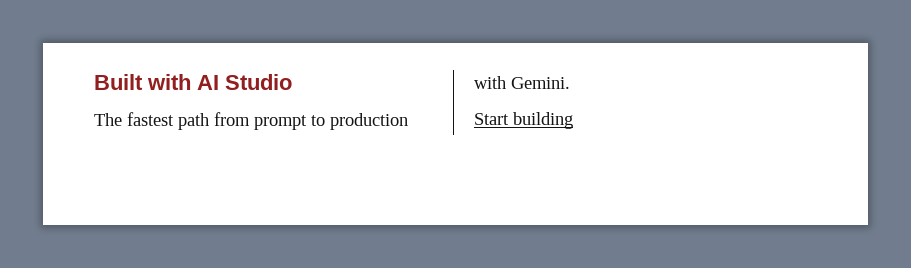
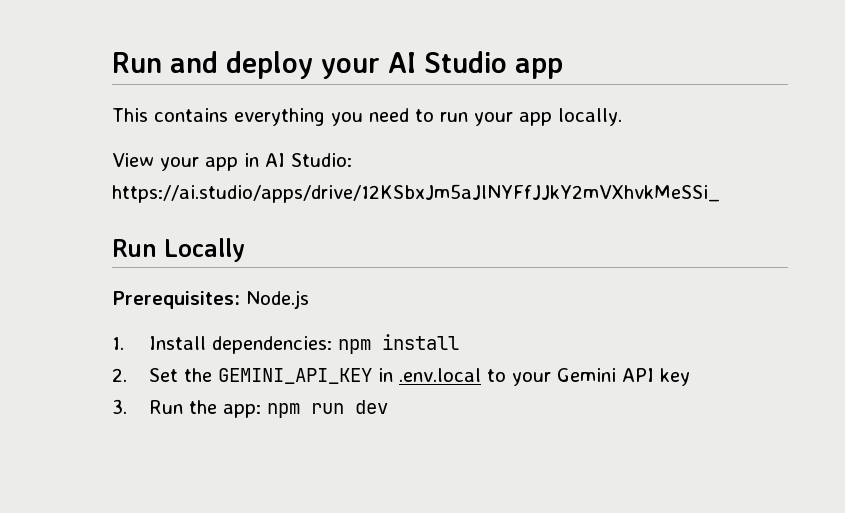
[94,74,292,90] [94,112,408,130] [474,76,570,89] [474,112,573,129] Built with AI Studio // The fastest path from prompt to production with Gemini. // Start building -> [112,51,563,79] [112,108,622,126] [112,153,352,171] [112,184,720,203] [112,238,245,262] [112,290,309,309] [112,334,459,354] [112,368,690,386] [112,399,388,418] Run and deploy your AI Studio app // This contains everything you need to run your app locally. // View your app in AI Studio: https://ai.studio/apps/drive/12KSbxJm5aJlNYFfJJkY2mVXhvkMeSSi_ // Run Locally // Prerequisites: Node.js // 1. Install dependencies: npm install // 2. Set the GEMINI_API_KEY in .env.local to your Gemini API key // 3. Run the app: npm run dev

